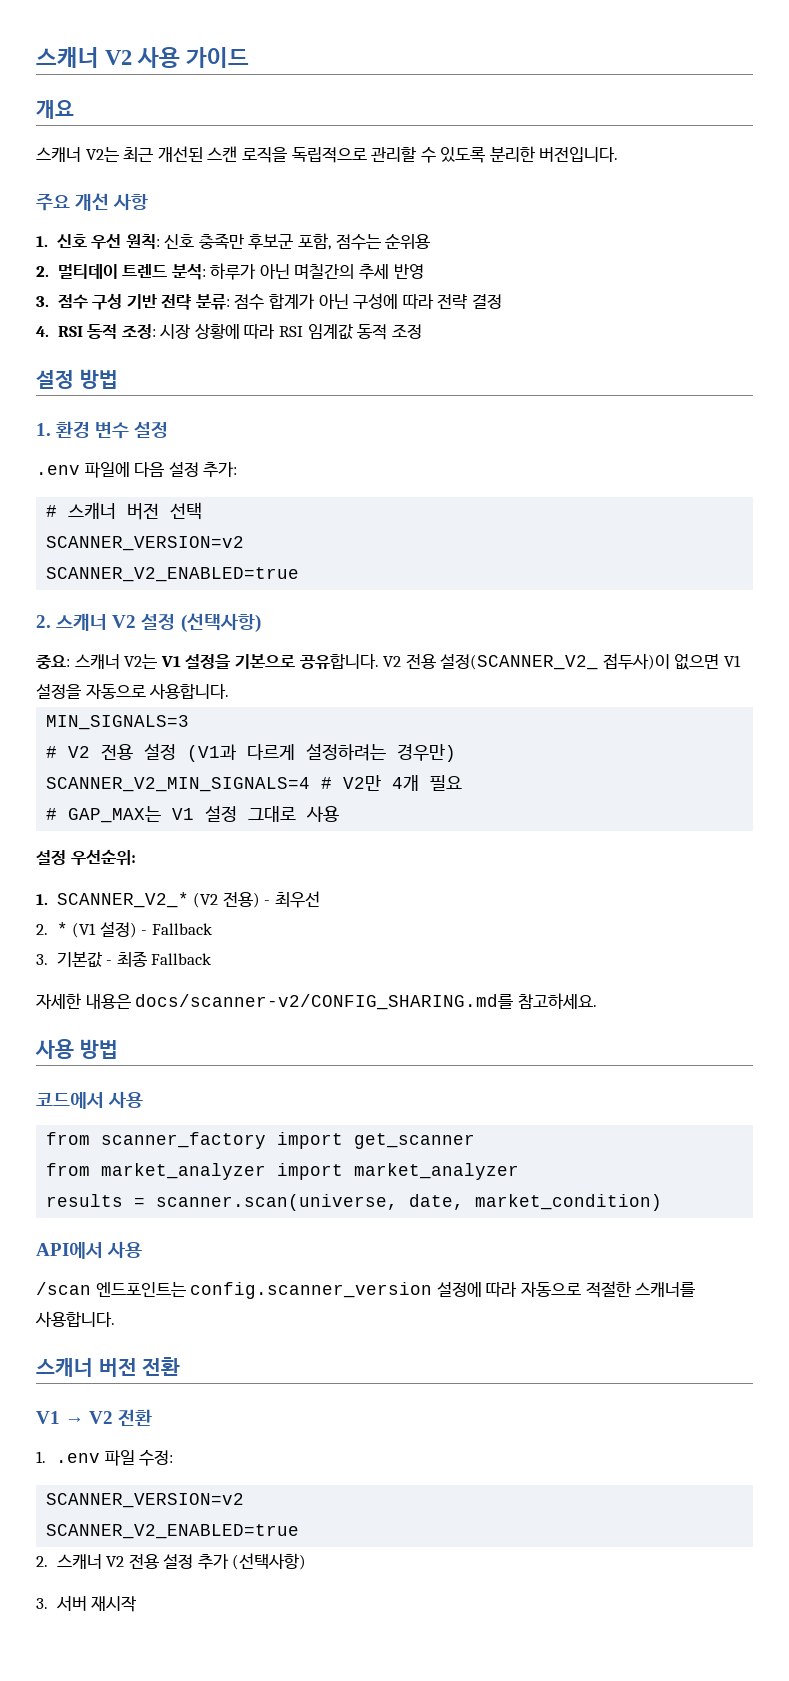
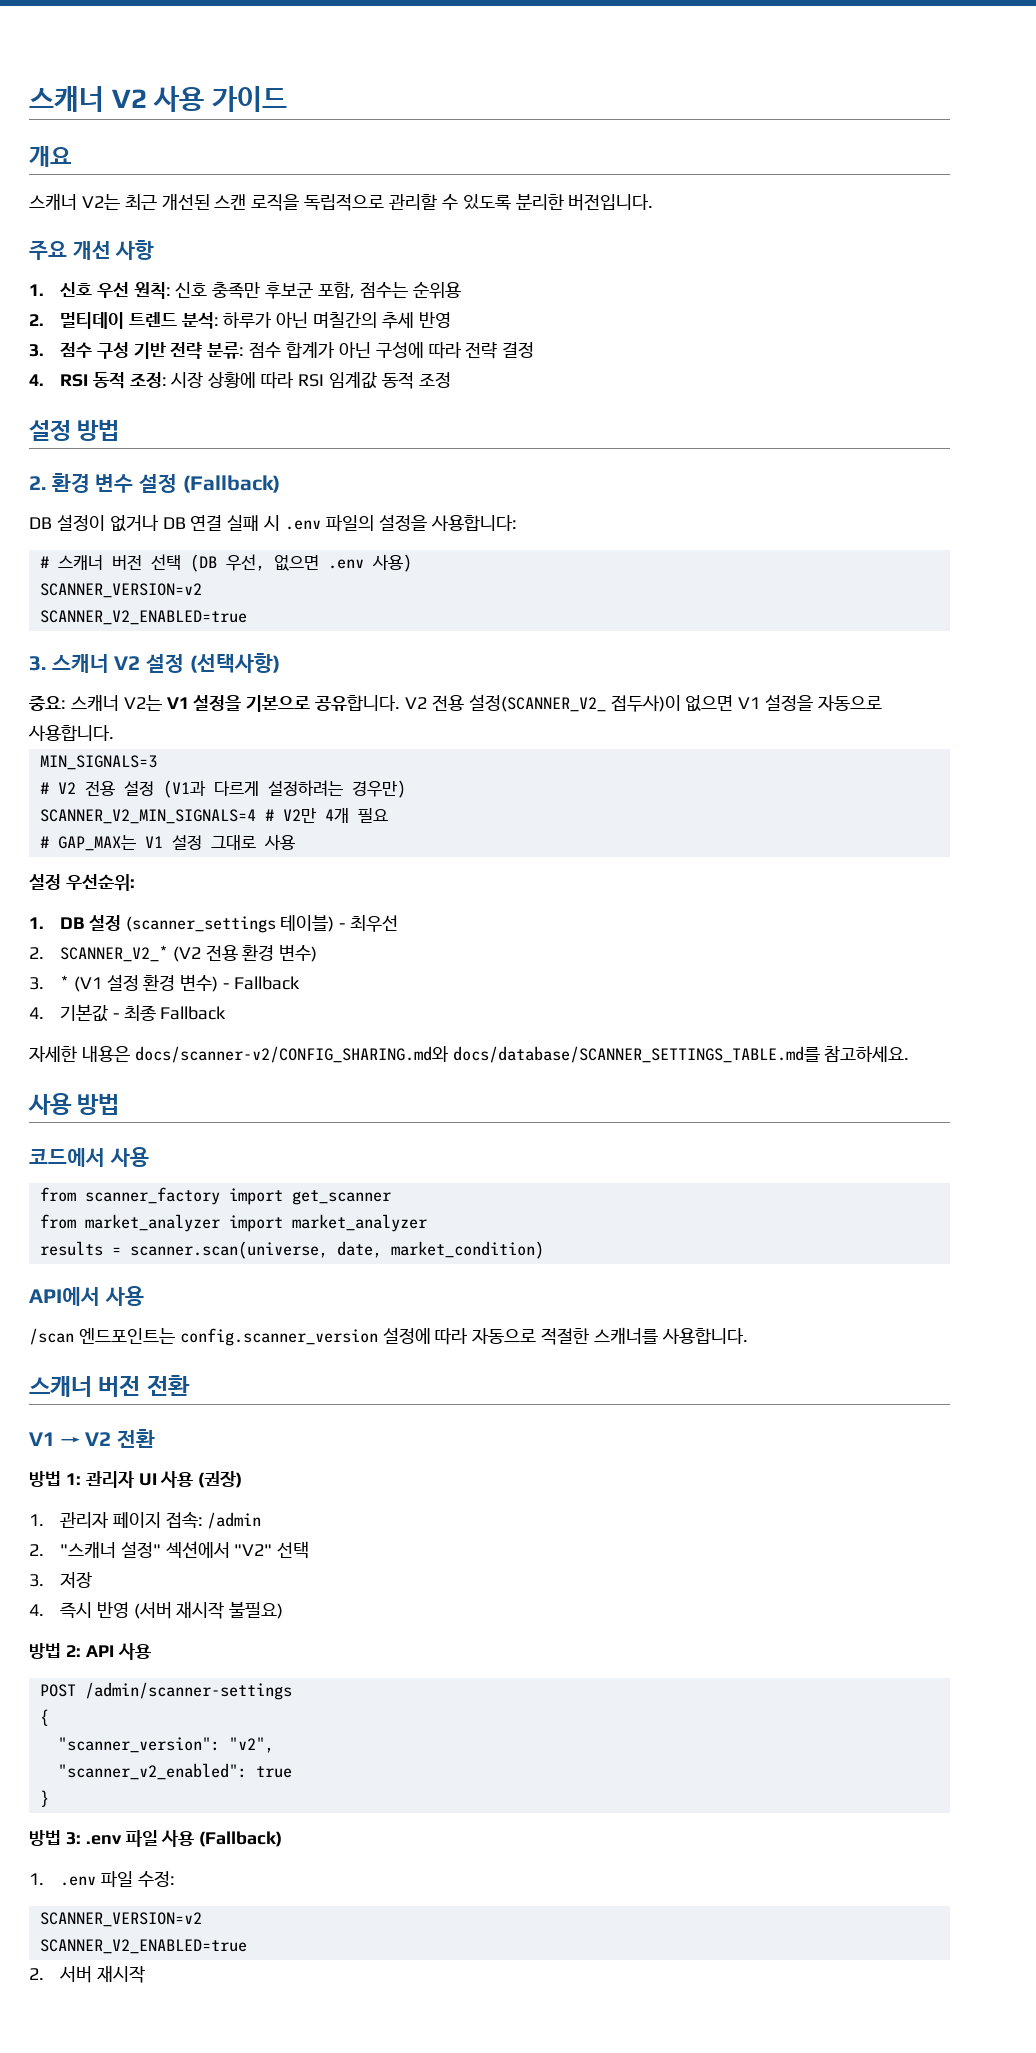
[36,423,51,436] 1. -> [29,476,46,490] 2.
[36,462,238,478] // .env 파일에 다음 설정 추가: -> [182,475,280,493] [29,514,517,532] (Fallback) // DB 설정이 없거나 DB 연결 실패 시 .env 파일의 설정을 사용합니다:
[46,536,245,551] [46,567,300,582] [36,615,51,628] // SCANNER_VERSION=v2 // SCANNER_V2_ENABLED=true // 2. -> [189,554,412,572] [39,583,202,598] [39,610,247,625] [29,656,46,671] (DB 우선, 없으면 .env 사용) // SCANNER_VERSION=v2 // SCANNER_V2_ENABLED=true // 3.
[56,892,260,908] SCANNER_V2_* (V2 전용) -> [59,915,335,933] DB 설정 (scanner_settings 테이블)
[56,922,137,938] * (V1 설정) -> [59,944,318,962] [29,974,219,992] SCANNER_V2_* (V2 전용 환경 변수) // 3. * (V1 설정 환경 변수)
[36,954,48,965] 3. -> [29,1007,44,1019] 4.
[135,994,514,1010] docs/scanner-v2/CONFIG_SHARING.md를 -> [134,1046,820,1063] docs/scanner-v2/CONFIG_SHARING.md와 docs/database/SCANNER_SETTINGS_TABLE.md를
(153, 1417) none -> [29,1471,243,1488] [29,1512,262,1529] [29,1541,310,1559] [29,1572,92,1588] [29,1601,284,1619] [29,1643,151,1660] [39,1682,292,1700] [39,1709,49,1726] [57,1737,274,1753] [57,1763,292,1780] [39,1790,49,1807] [29,1830,283,1847] // 방법 1: 관리자 UI 사용 (권장) // 1. 관리자 페이지 접속: /admin // 2. "스캐너 설정" 섹션에서 "V2" 선택 // 3. 저장 // 4. 즉시 반영 (서버 재시작 불필요) // 방법 2: API 사용 // POST /admin/scanner-settings // { // "scanner_version": "v2", // "scanner_v2_enabled": true // } // 방법 3: .env 파일 사용 (Fallback)
[56,1553,307,1570] [36,1598,48,1609] 스캐너 V2 전용 설정 추가 (선택사항) // 3. -> (44, 1974) none

